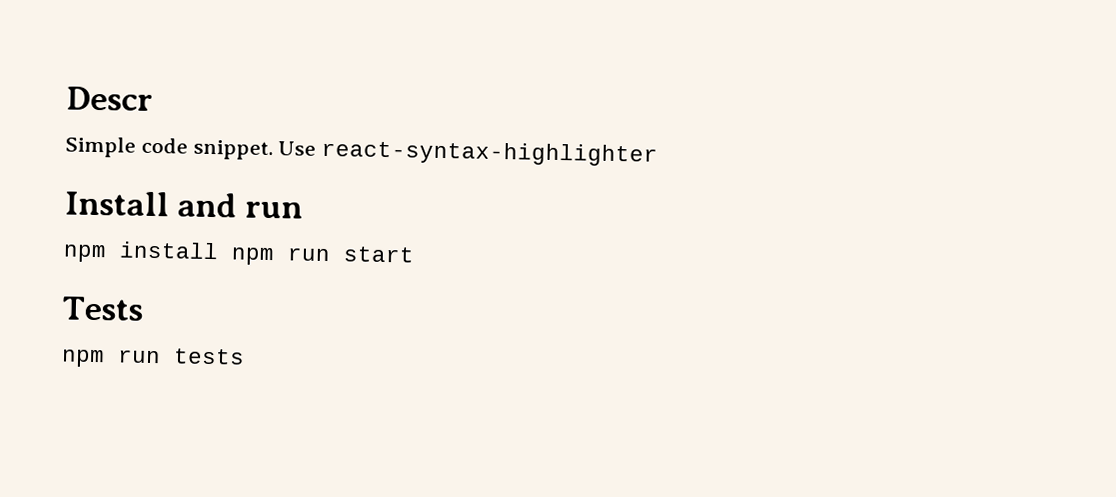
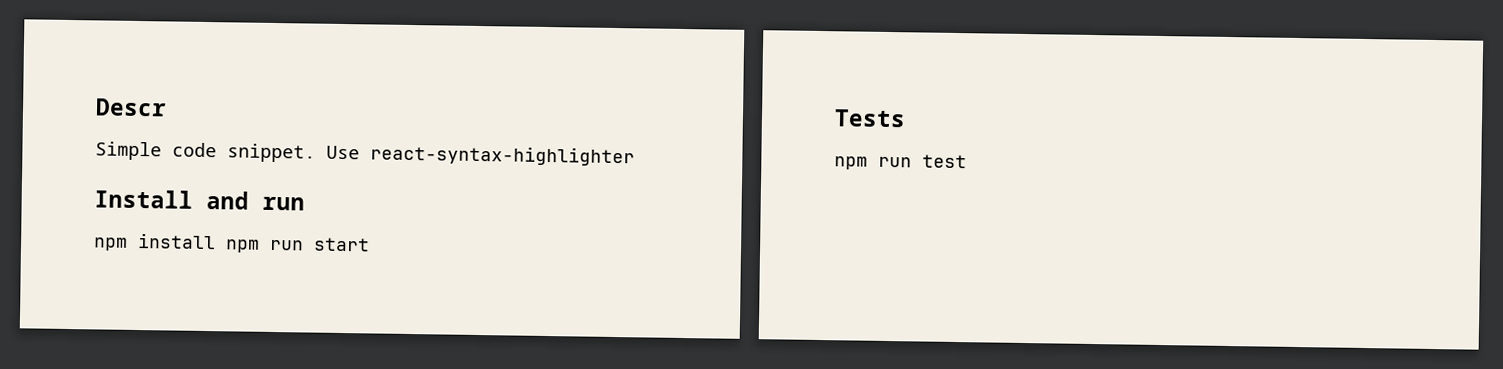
[173,348,245,365] tests -> [922,154,967,169] test

